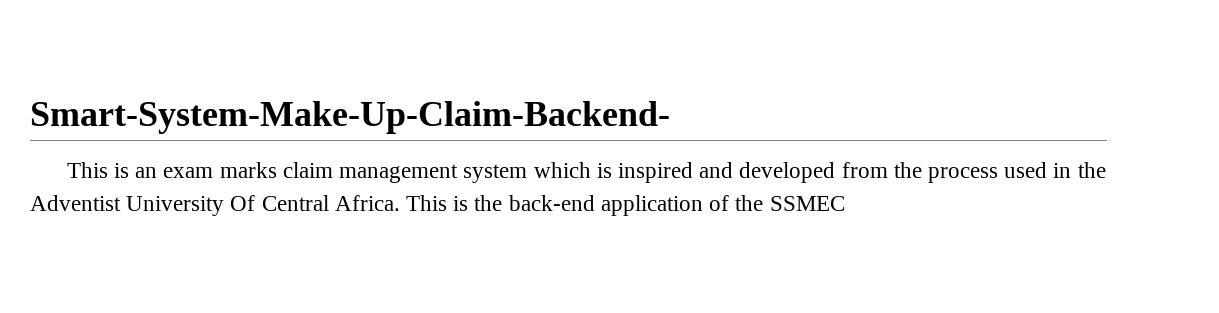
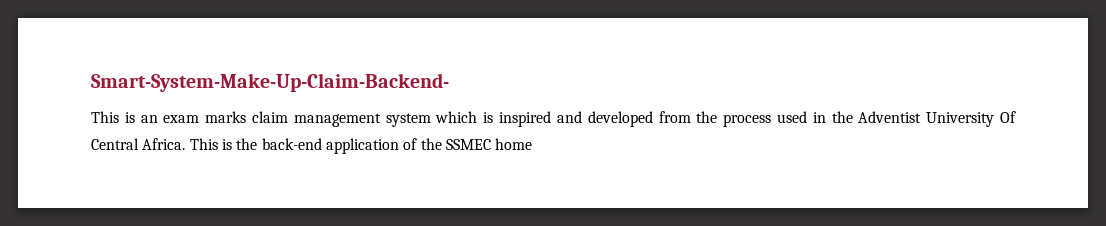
(845, 203) none -> [495,138,533,150] home

